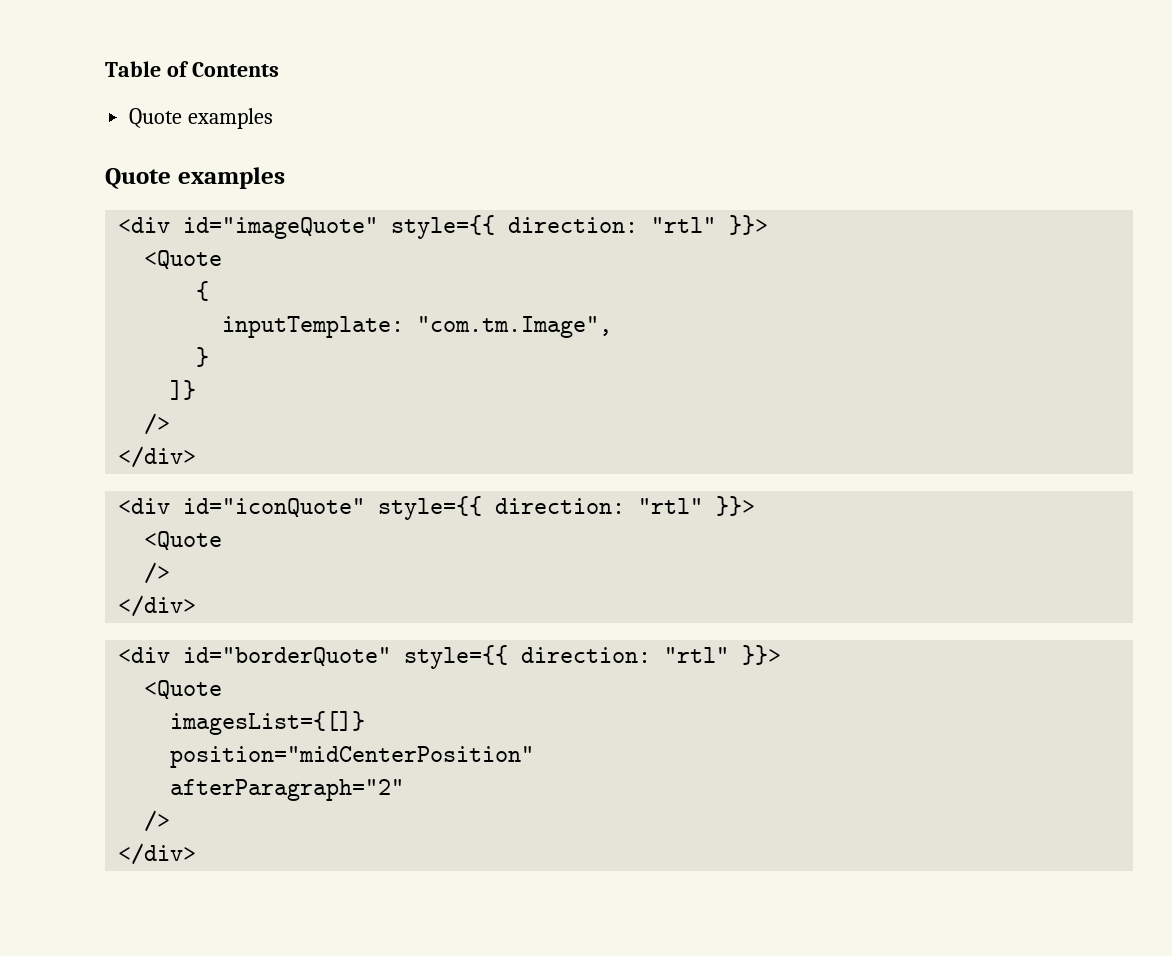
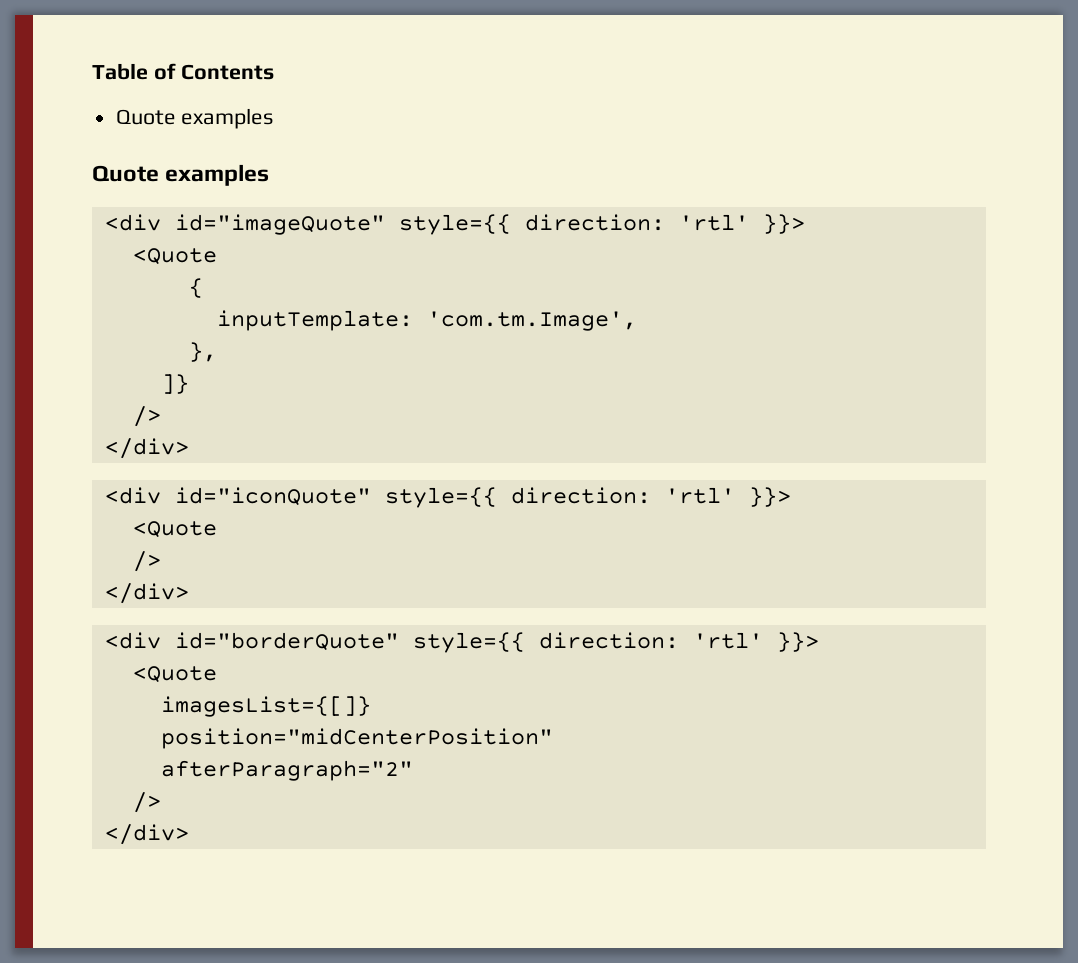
[651,217,717,233] "rtl" -> [678,214,749,231] 'rtl'
[417,316,613,338] [196,347,210,367] "com.tm.Image", // } -> [426,311,637,331] [188,342,217,362] 'com.tm.Image', // },
[638,498,704,514] "rtl" -> [664,487,735,504] 'rtl'
[664,647,730,663] "rtl" -> [692,632,763,649] 'rtl'

